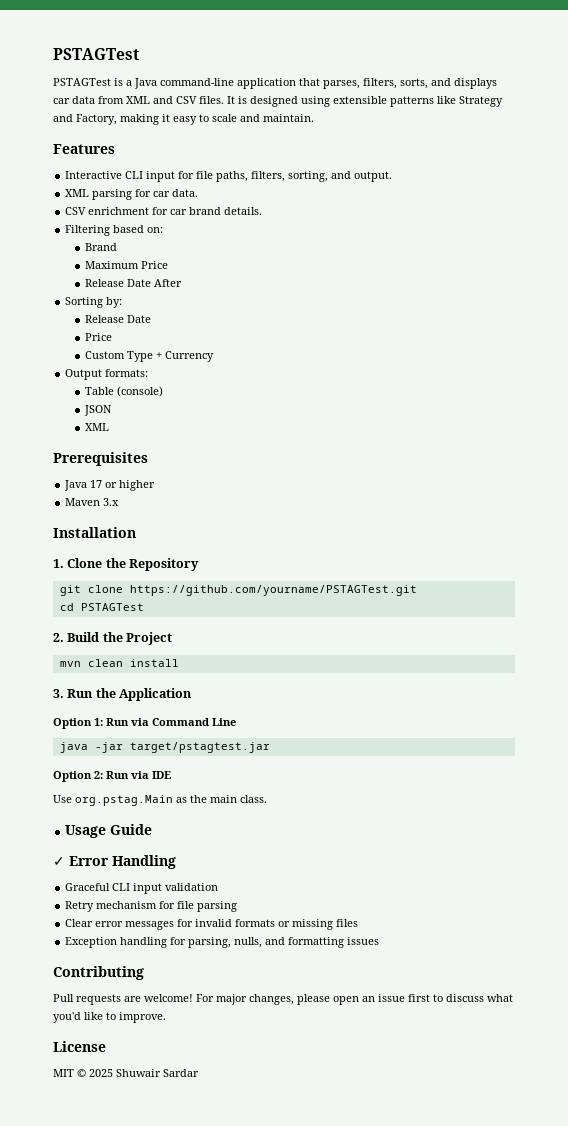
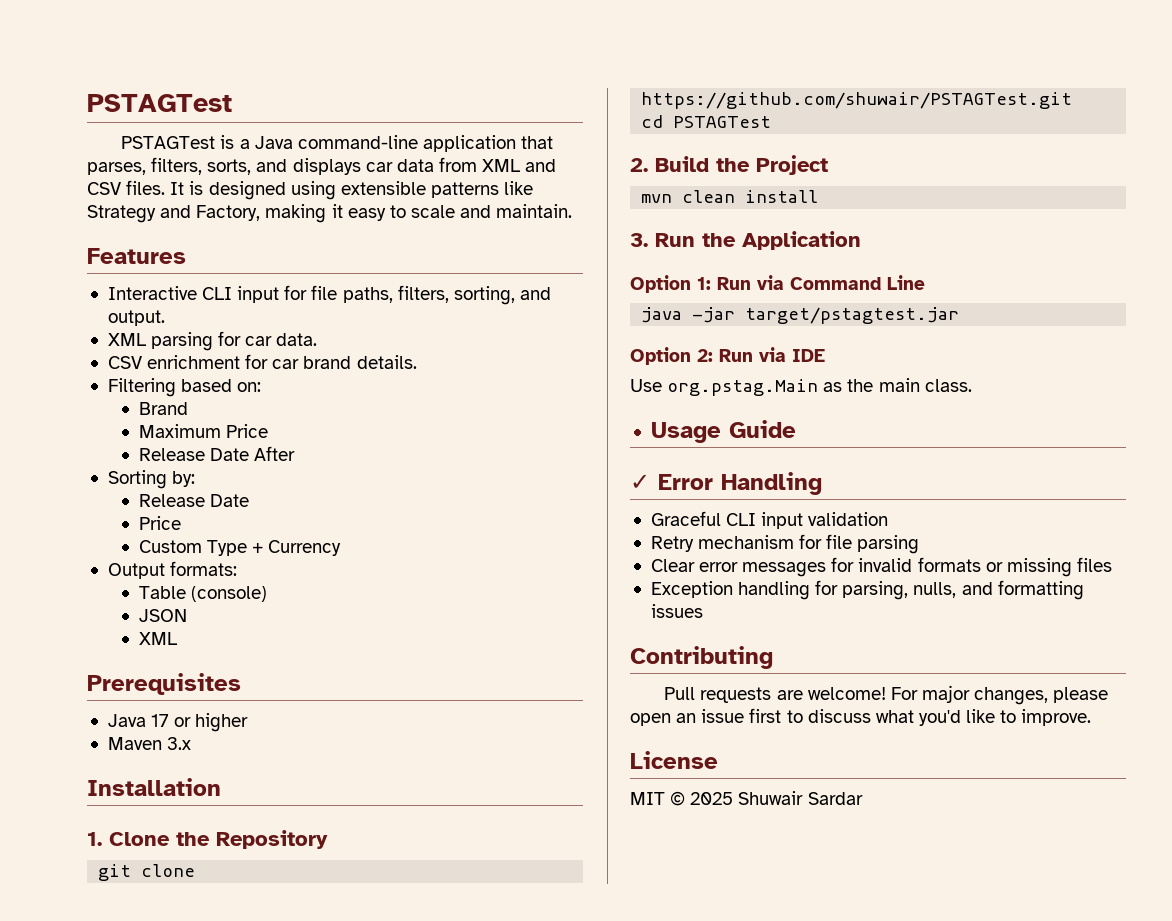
[129,585,417,596] https://github.com/yourname/PSTAGTest.git -> [641,92,1073,109] https://github.com/shuwair/PSTAGTest.git

